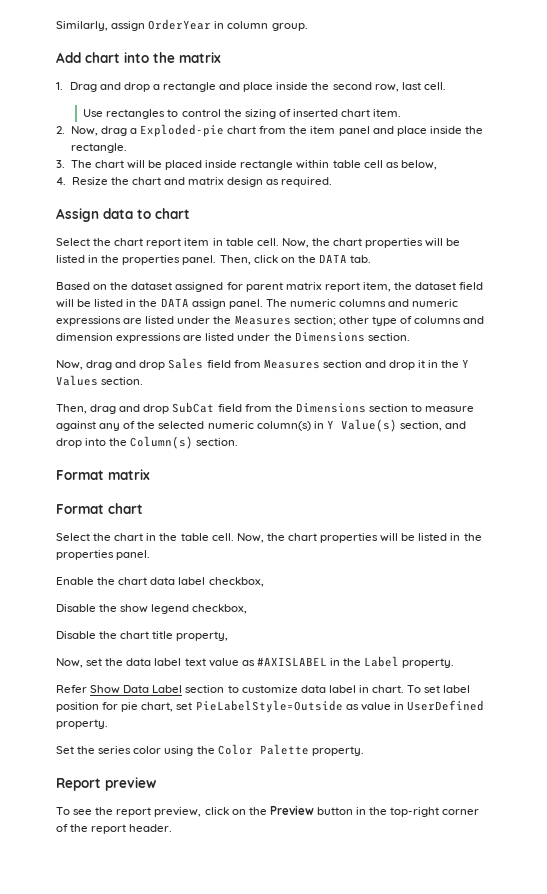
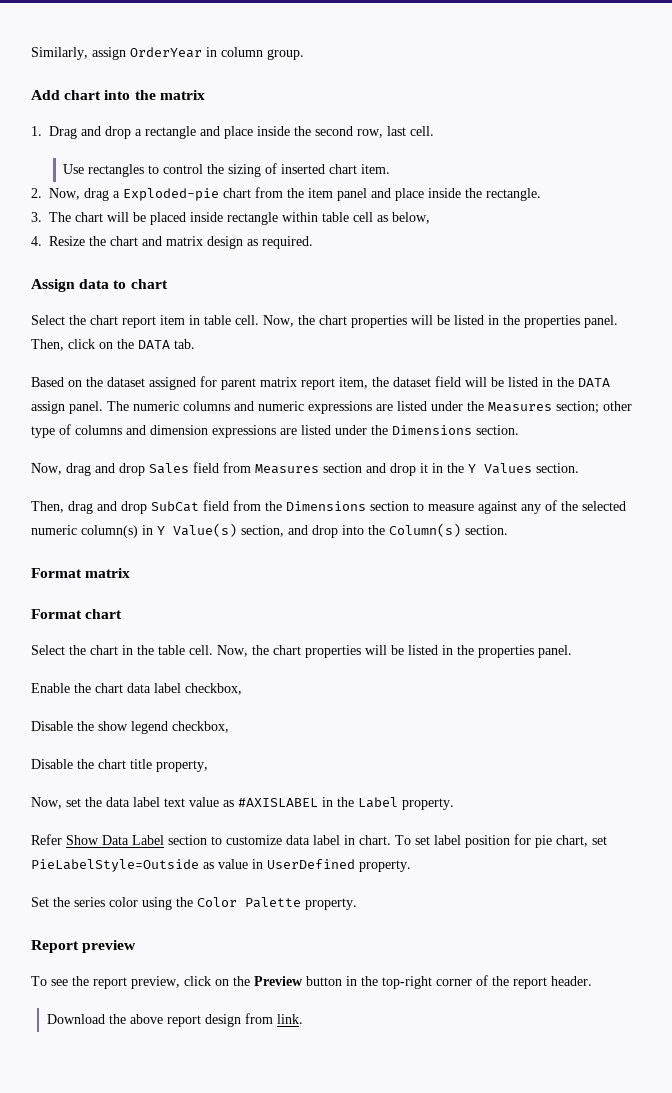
(173, 828) none -> [47,1013,304,1027] // Download the above report design from link.

